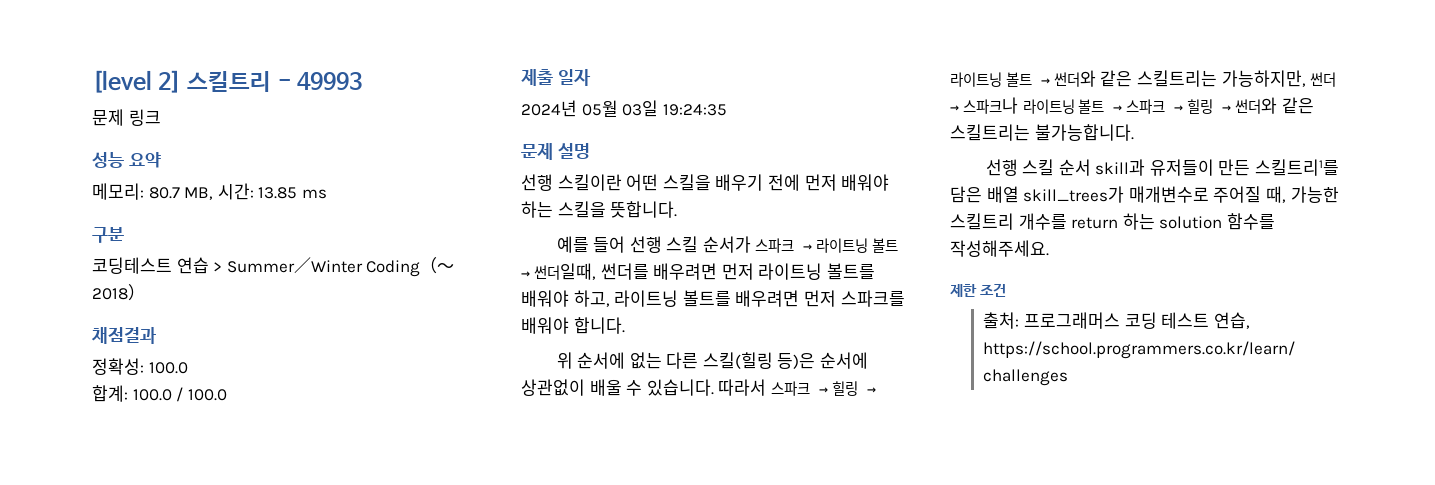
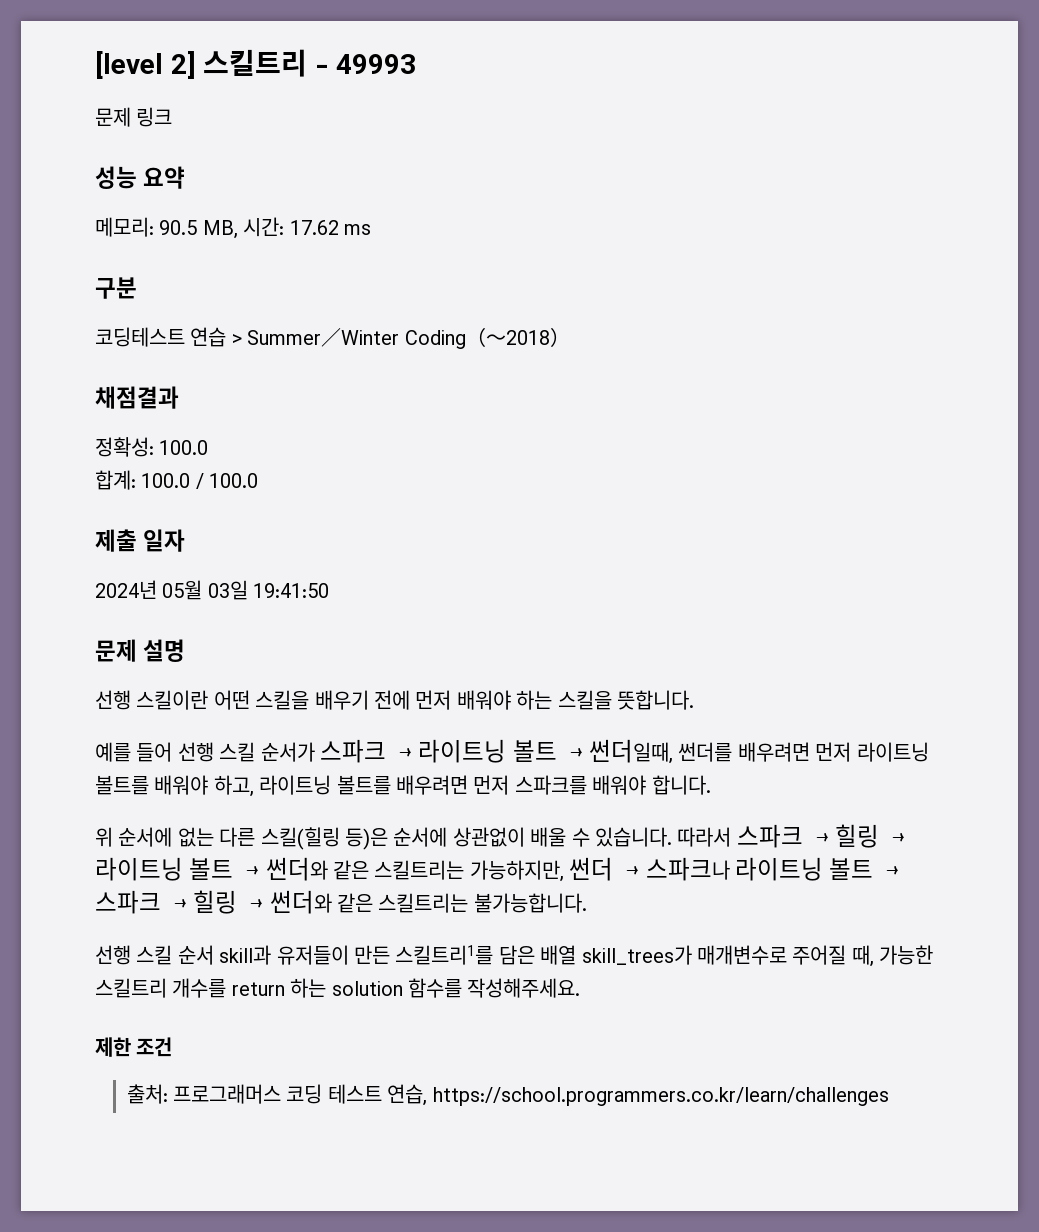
[148,187,180,199] 80.7 -> [159,220,198,235] 90.5
[258,187,298,199] 13.85 -> [289,220,339,235] 17.62
[662,104,727,116] 19:24:35 -> [253,583,330,598] 19:41:50

